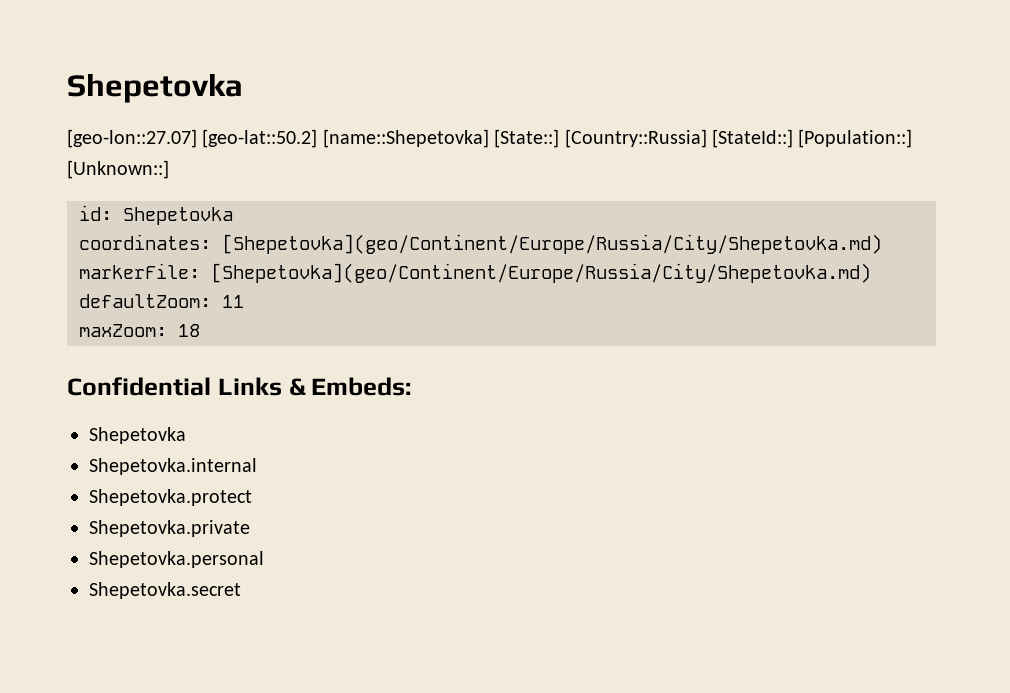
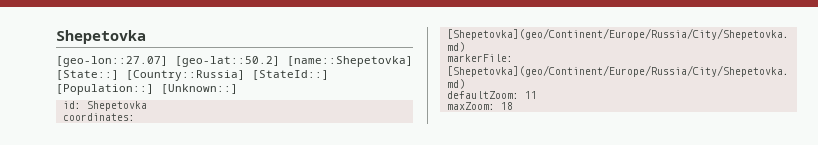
[67,377,412,396] [89,427,186,444] [89,458,257,475] [89,489,252,506] [89,520,250,537] [89,551,264,568] [89,582,241,599] // Confidential Links & Embeds: // Shepetovka // Shepetovka.internal // Shepetovka.protect // Shepetovka.private // Shepetovka.personal // Shepetovka.secret -> (513, 106) none

